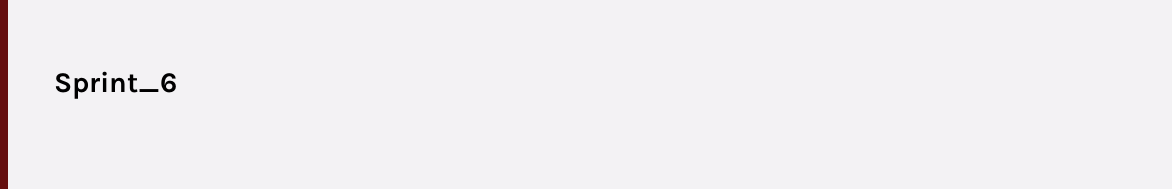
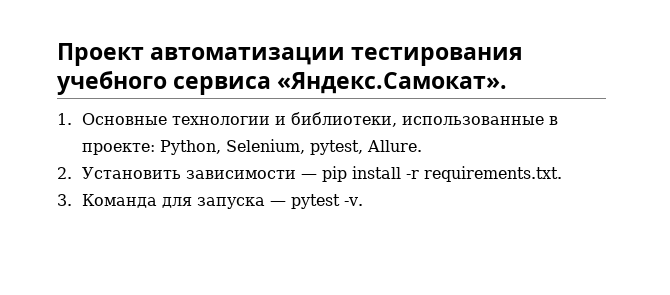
[54,71,177,99] Sprint_6 -> [57,43,524,66] [57,71,508,95] [57,112,559,127] [82,139,423,155] [57,166,563,182] [57,194,364,209] Проект автоматизации тестирования учебного сервиса «Яндекс.Самокат». // 1. Основные технологии и библиотеки, использованные в проекте: Python, Selenium, pytest, Allure. // 2. Установить зависимости — pip install -r requirements.txt. // 3. Команда для запуска — pytest -v.

